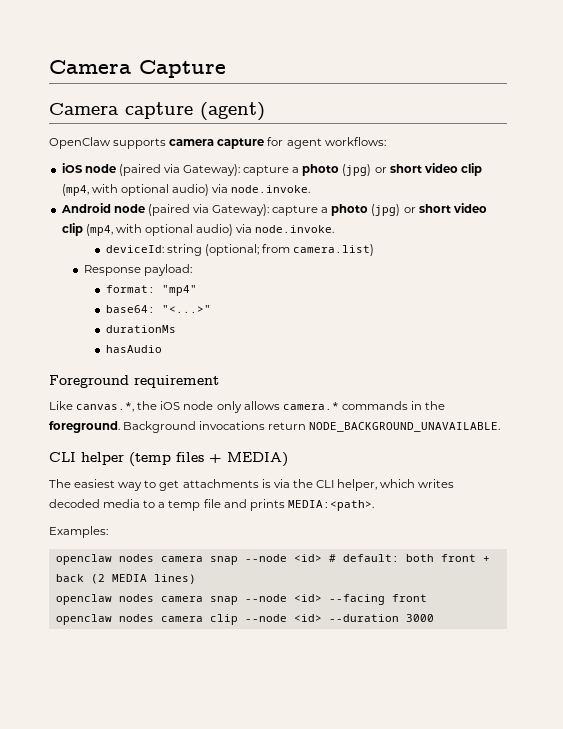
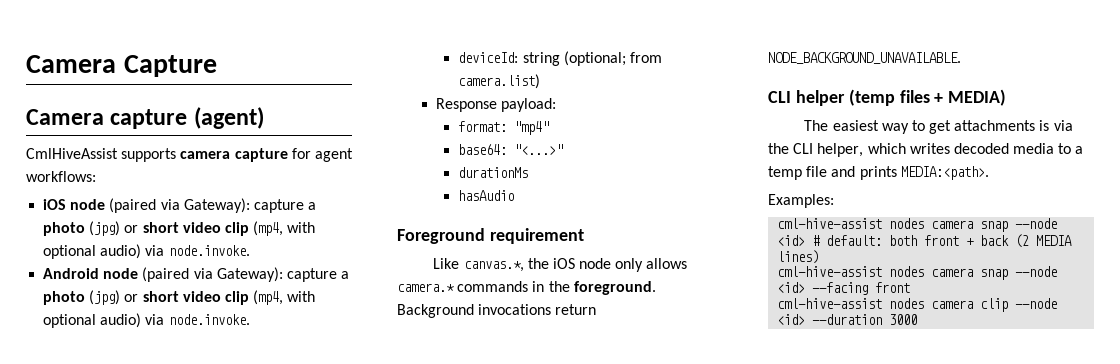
[49,137,111,149] OpenClaw -> [26,148,118,159] CmlHiveAssist
[55,554,112,565] openclaw -> [777,218,883,229] cml-hive-assist
[55,594,112,605] openclaw -> [777,266,883,277] cml-hive-assist
[55,614,112,625] openclaw -> [777,298,883,309] cml-hive-assist

